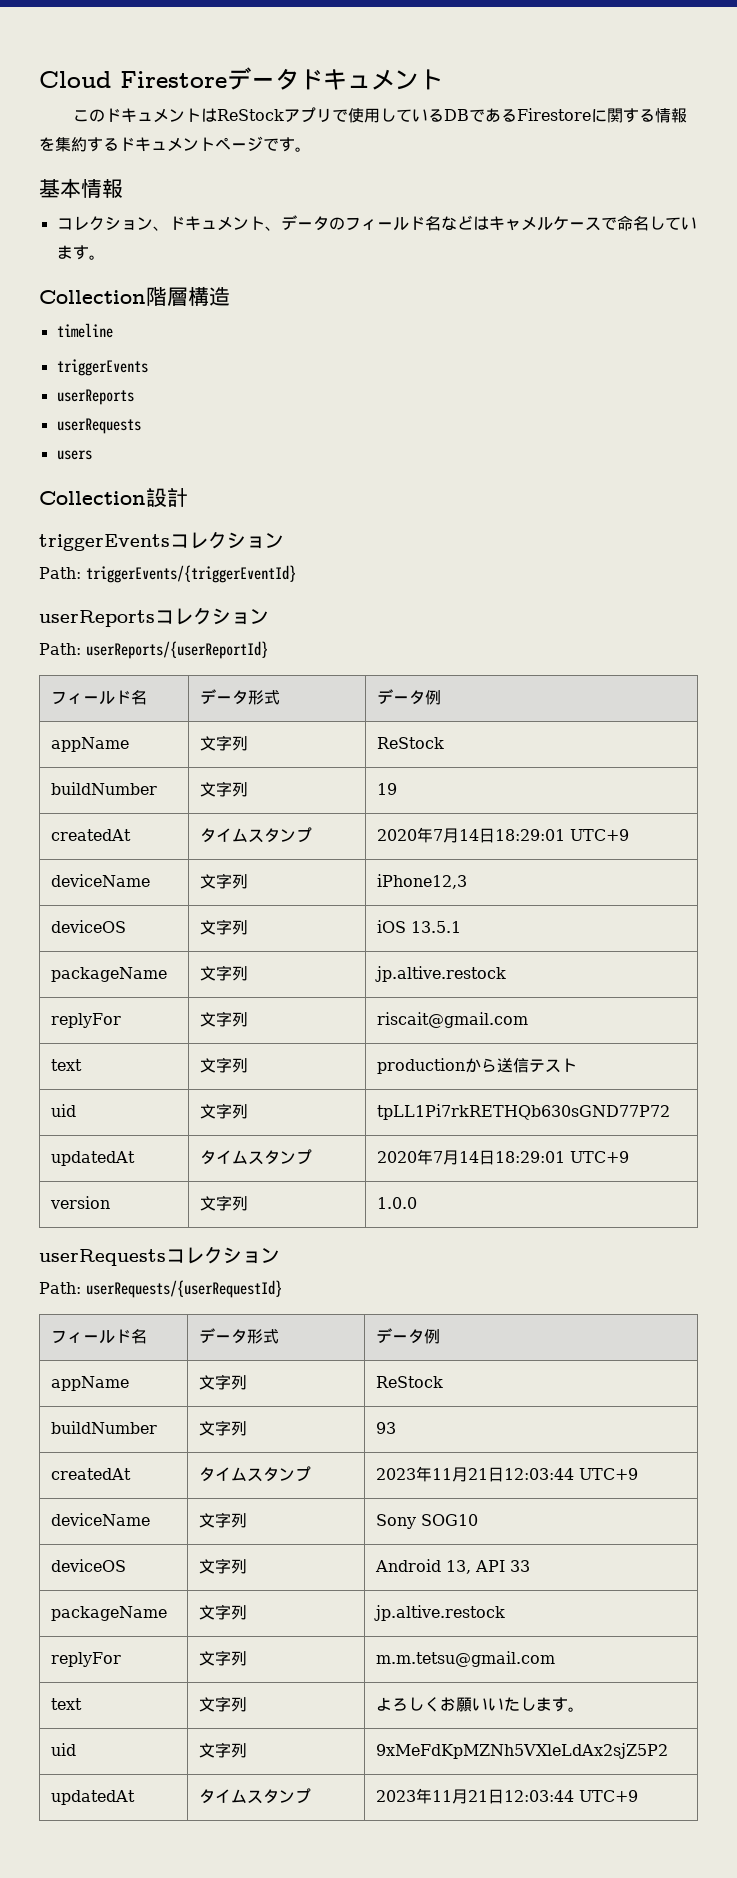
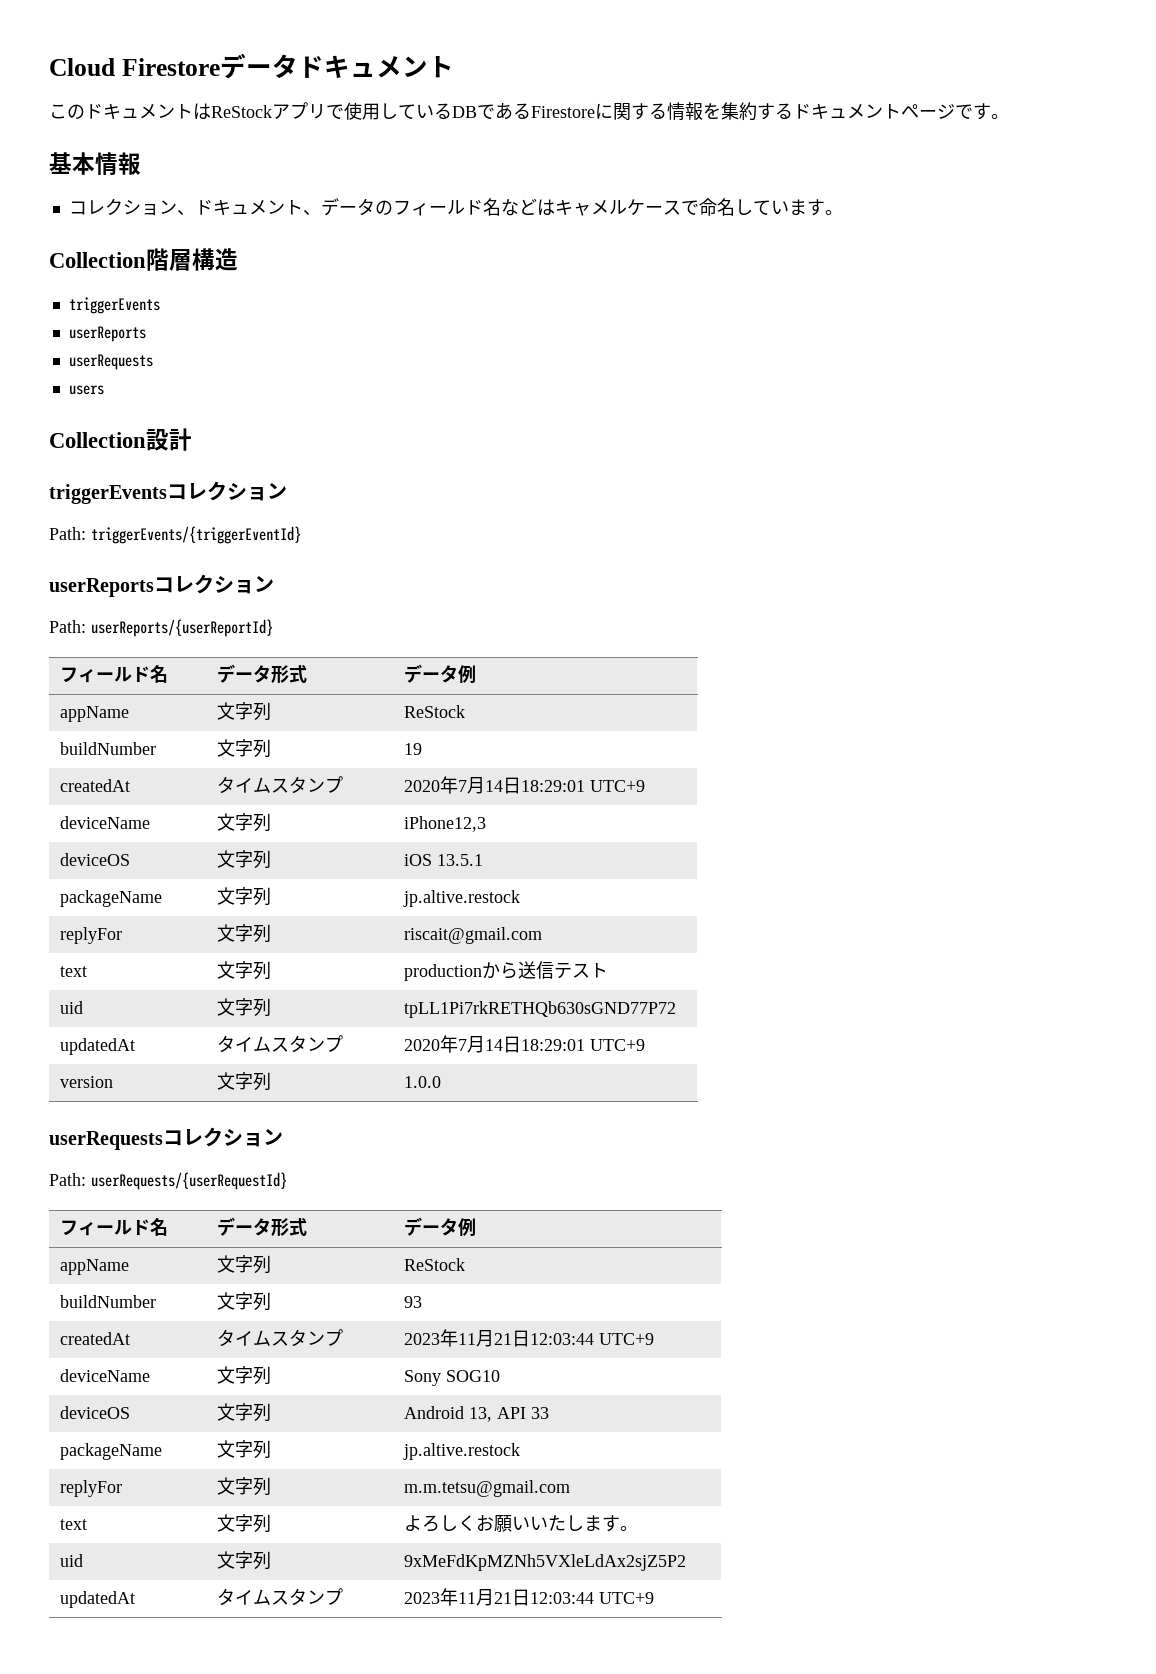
[56,323,113,338] // timeline -> (238, 259) none

